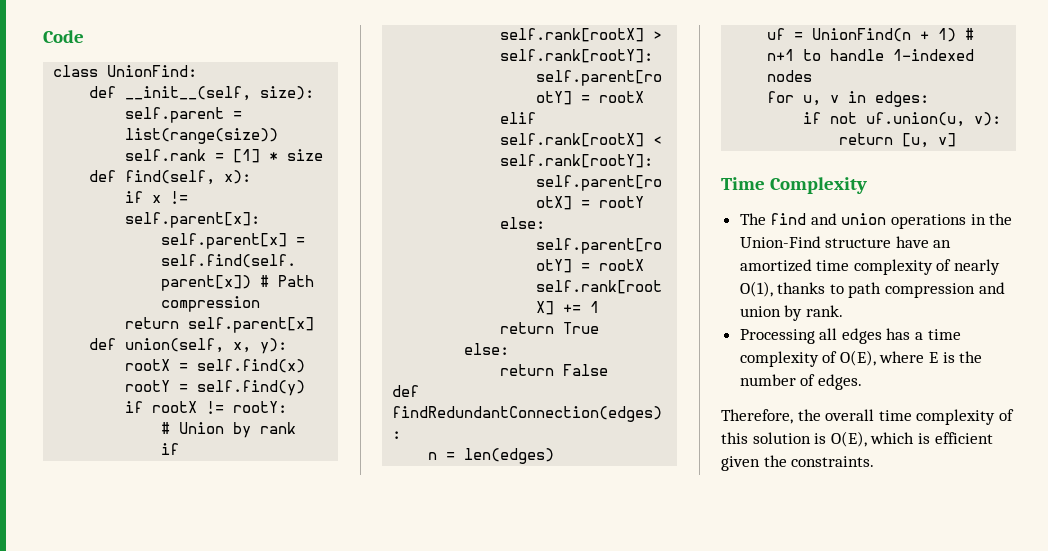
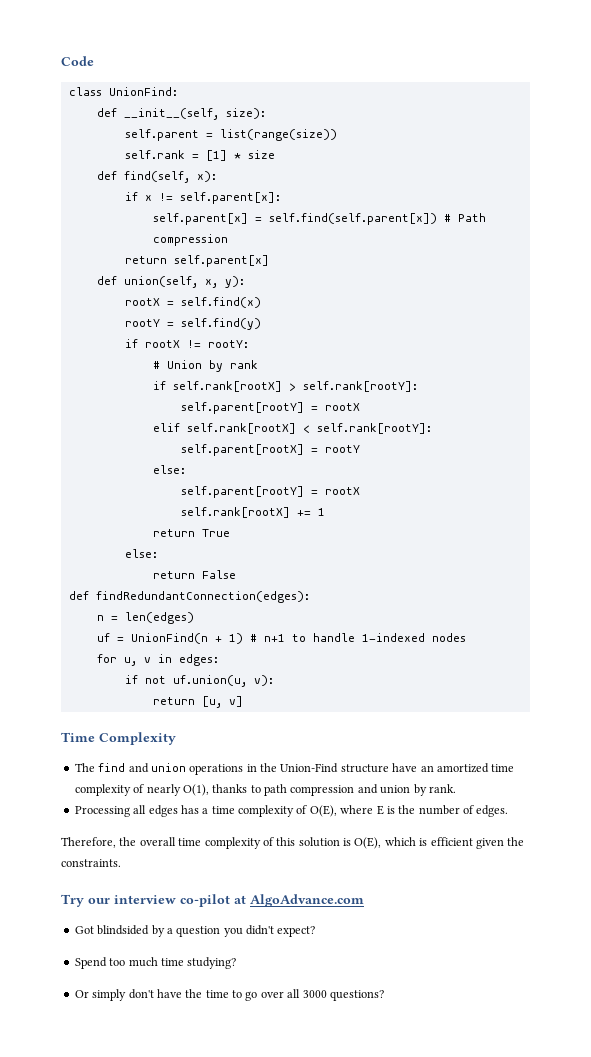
(875, 461) none -> [61,894,364,907] [74,925,316,937] [74,957,237,969] [74,989,384,1001] // Try our interview co-pilot at AlgoAdvance.com // Got blindsided by a question you didn't expect? // Spend too much time studying? // Or simply don't have the time to go over all 3000 questions?

